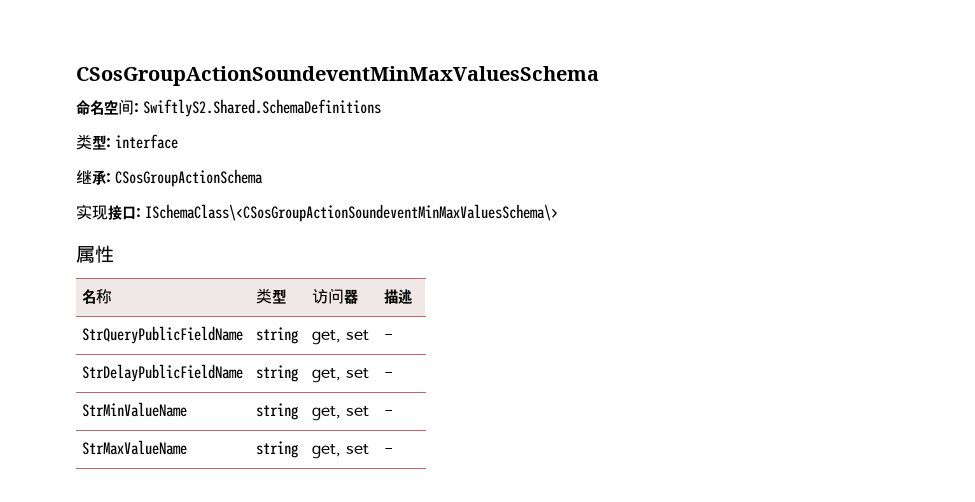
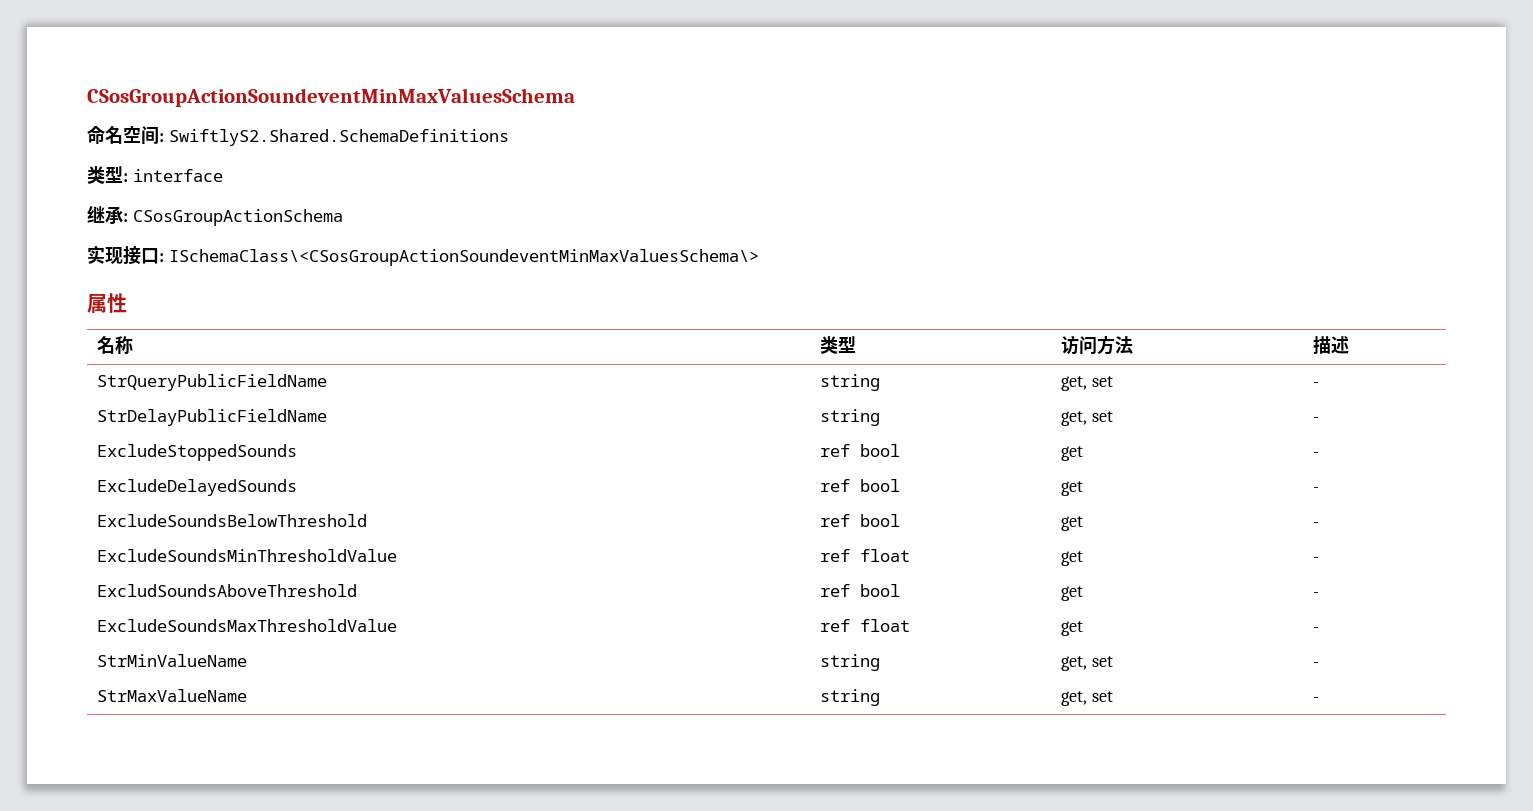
[344,289,359,304] 器 -> [1096,335,1133,355] 方法
(394, 375) none -> [96,444,297,461] [819,444,900,457] [1060,446,1083,461] [1312,452,1319,457] [96,479,297,496] [819,479,900,492] [1060,481,1083,496] [1312,487,1319,492] [96,514,367,527] [819,514,900,527] [1060,516,1083,531] [1312,522,1319,527] [96,549,397,562] [819,549,910,562] [1060,551,1083,566] [1312,557,1319,562] [96,584,357,597] [819,584,900,597] [1060,586,1083,601] [1312,592,1319,597] [96,619,397,632] [819,619,910,632] [1060,621,1083,636] [1312,627,1319,632] // ExcludeStoppedSounds | ref bool | get | - // ExcludeDelayedSounds | ref bool | get | - // ExcludeSoundsBelowThreshold | ref bool | get | - // ExcludeSoundsMinThresholdValue | ref float | get | - // ExcludSoundsAboveThreshold | ref bool | get | - // ExcludeSoundsMaxThresholdValue | ref float | get | -

